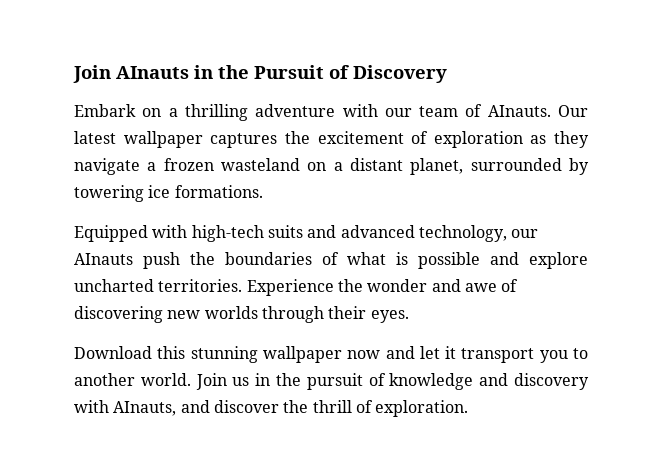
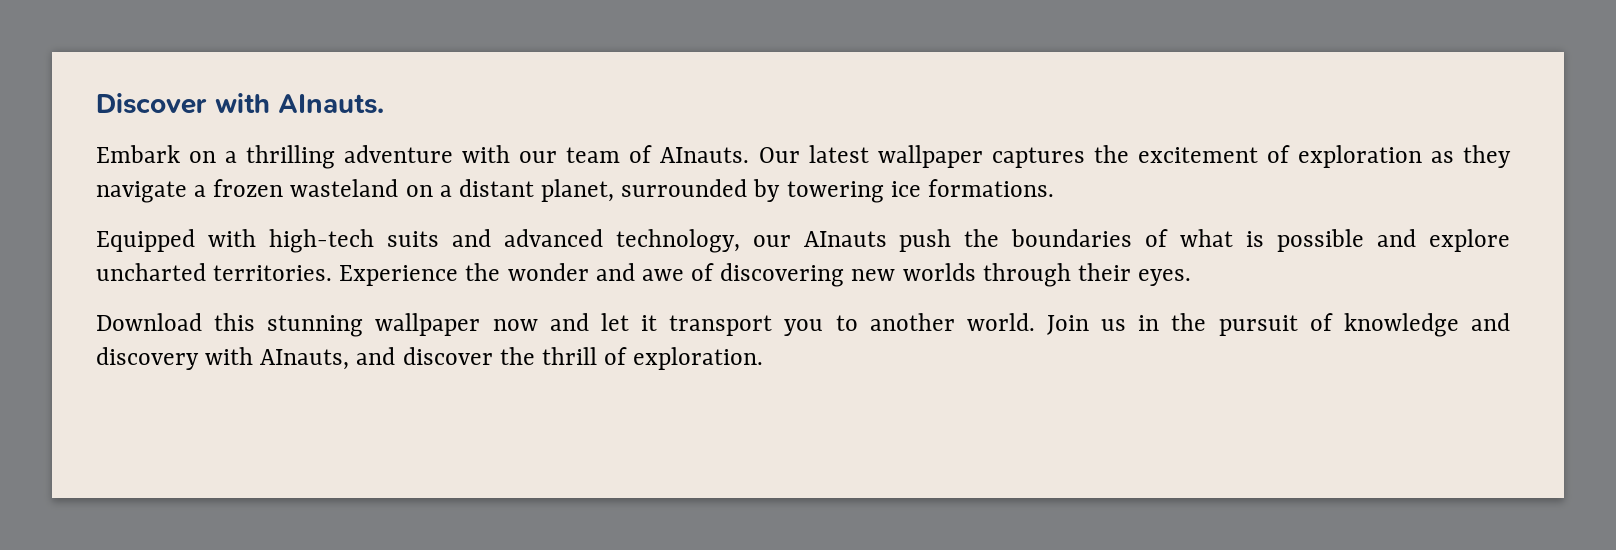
[73,65,447,83] Join AInauts in the Pursuit of Discovery -> [96,93,384,114] Discover with AInauts.

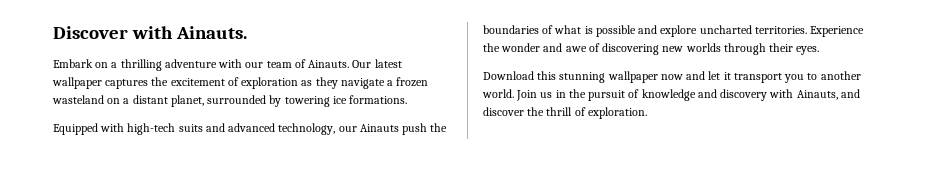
[278,94,384,114] AInauts. -> [175,26,247,39] Ainauts.
[660,147,750,163] AInauts. -> [308,60,350,68] Ainauts.
[803,231,887,247] AInauts -> [359,124,399,132] Ainauts
[260,349,350,370] AInauts, -> [796,90,838,100] Ainauts,

